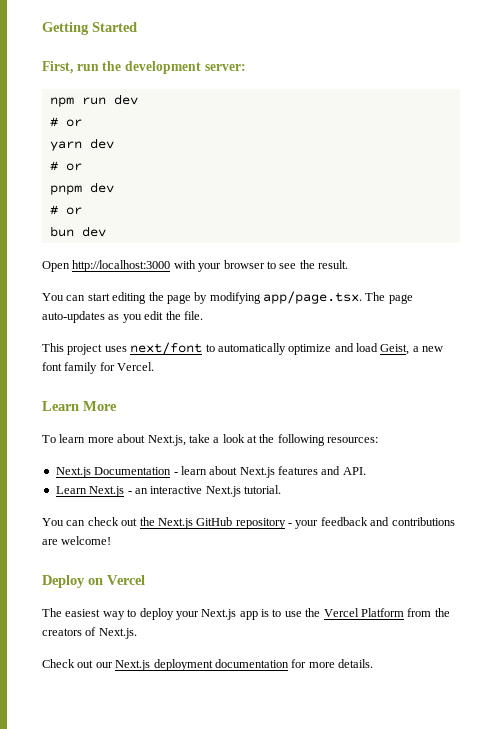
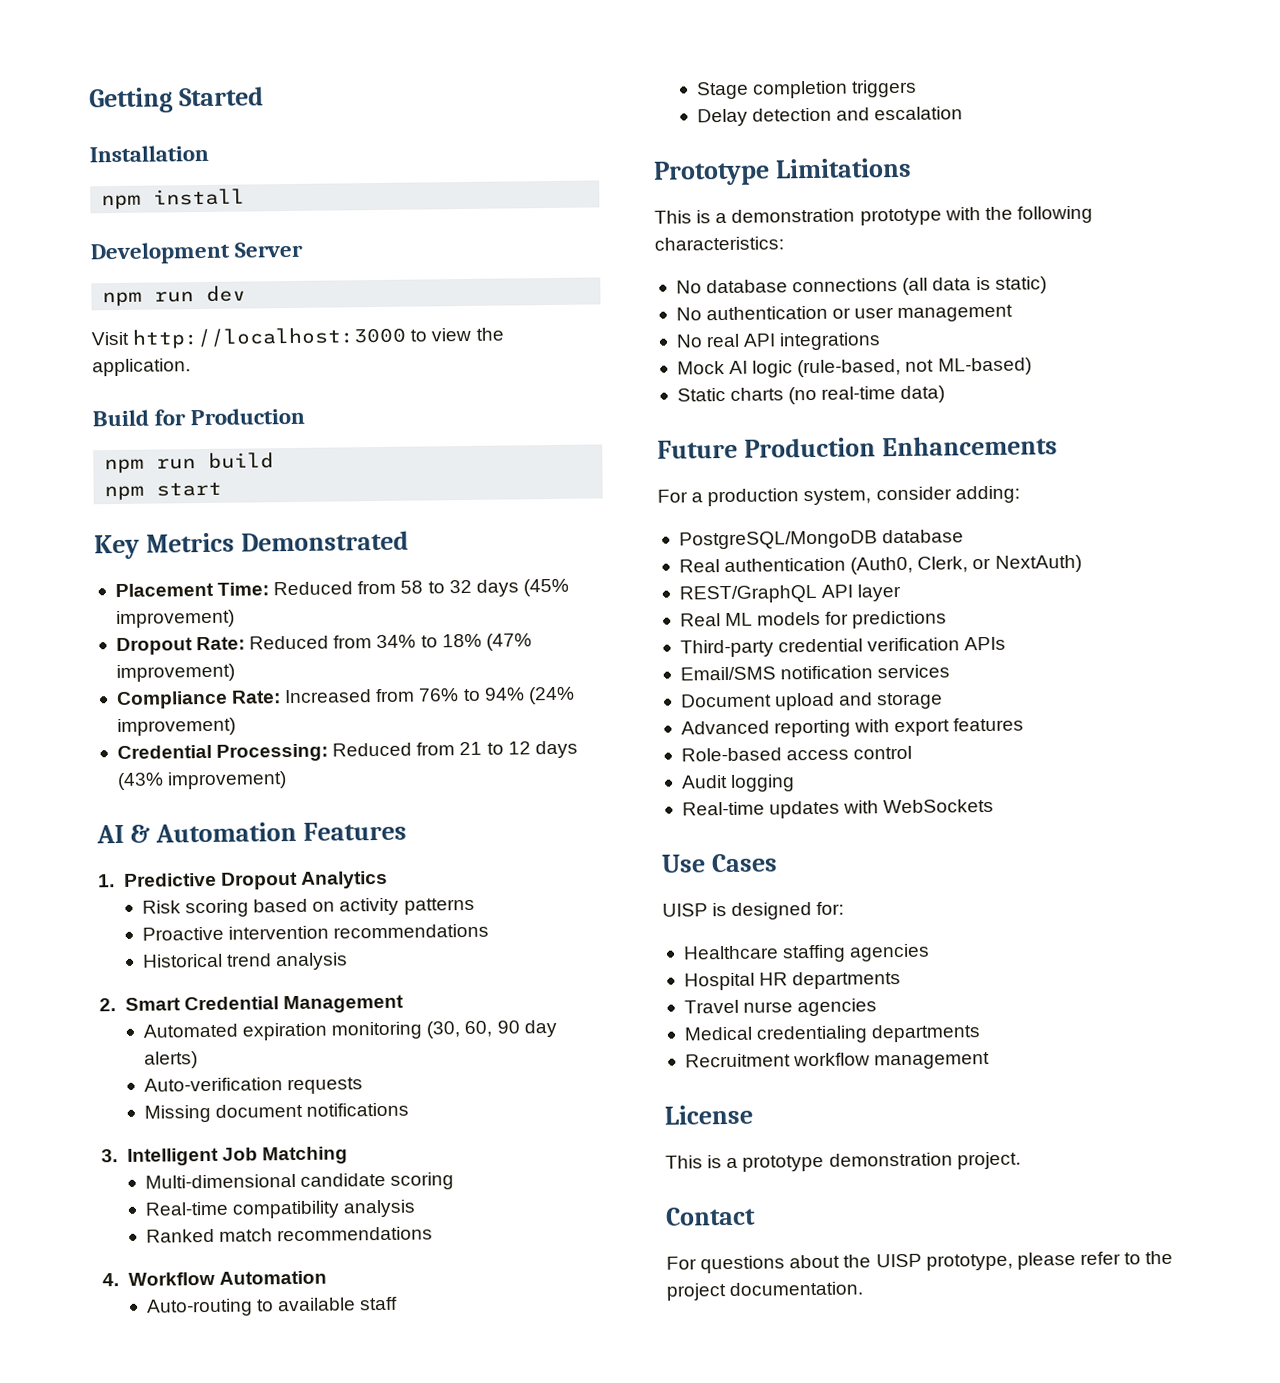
[42,61,246,74] [49,94,138,107] [49,117,82,127] [49,138,114,151] [49,161,82,171] [49,182,114,195] [49,205,82,215] [49,226,106,237] [42,260,348,272] [42,291,413,304] [42,311,203,323] [42,342,444,355] [42,362,155,374] [42,401,117,411] [42,434,379,446] [55,466,366,478] [55,485,281,497] [42,517,455,529] [42,536,112,545] [42,575,145,588] [42,608,450,620] [42,627,137,639] [42,659,373,671] First, run the development server: // npm run dev // # or // yarn dev // # or // pnpm dev // # or // bun dev // Open http://localhost:3000 with your browser to see the result. // You can start editing the page by modifying app/page.tsx. The page auto-updates as you edit the file. // This project uses next/font to automatically optimize and load Geist, a new font family for Vercel. // Learn More // To learn more about Next.js, take a look at the following resources: // Next.js Documentation - learn about Next.js features and API. // Learn Next.js - an interactive Next.js tutorial. // You can check out the Next.js GitHub repository - your feedback and contributions are welcome! // Deploy on Vercel // The easiest way to deploy your Next.js app is to use the Vercel Platform from the creators of Next.js. // Check out our Next.js deployment documentation for more details. -> [89,144,209,163] [101,188,246,210] [90,241,304,265] [102,285,247,307] [91,326,504,349] [92,358,191,377] [92,407,306,427] [104,452,275,474] [104,481,223,501] [94,530,410,560] [114,578,569,598] [115,609,235,629] [115,633,532,656] [115,663,235,683] [115,686,575,710] [116,717,236,737] [116,740,578,762] [116,771,288,791] [96,821,408,844] [98,870,388,890] [141,897,475,918] [141,923,490,941] [141,952,349,971] [99,994,404,1014] [142,1019,557,1041] [143,1051,198,1069] [143,1077,364,1095] [143,1102,410,1123] [101,1146,348,1166] [144,1172,455,1190] [144,1199,417,1219] [145,1226,434,1243] [102,1270,327,1287] [145,1296,399,1317] [695,79,918,100] [696,106,964,127] [653,157,913,186] [654,205,1093,226] [654,236,784,251] [675,276,1047,295] [675,304,1014,323] [675,332,882,351] [676,357,1032,378] [676,385,946,405] [657,435,1059,459] [657,485,1020,507] [678,529,965,550] [678,554,1082,575] [678,583,902,604] [679,610,948,629] [679,636,1007,658] [679,664,951,681] [680,692,944,711] [680,717,1025,738] [680,745,913,762] [680,774,796,792] [681,798,995,819] [661,853,779,873] [662,901,845,920] [682,943,931,963] [683,971,902,991] [683,998,878,1017] [683,1024,982,1044] [684,1051,991,1070] [664,1104,753,1125] [665,1151,1021,1172] [665,1206,756,1226] [666,1250,1174,1274] [666,1281,864,1301] Installation // npm install // Development Server // npm run dev // Visit http://localhost:3000 to view the application. // Build for Production // npm run build // npm start // Key Metrics Demonstrated // Placement Time: Reduced from 58 to 32 days (45% improvement) // Dropout Rate: Reduced from 34% to 18% (47% improvement) // Compliance Rate: Increased from 76% to 94% (24% improvement) // Credential Processing: Reduced from 21 to 12 days (43% improvement) // AI & Automation Features // 1. Predictive Dropout Analytics // Risk scoring based on activity patterns // Proactive intervention recommendations // Historical trend analysis // 2. Smart Credential Management // Automated expiration monitoring (30, 60, 90 day alerts) // Auto-verification requests // Missing document notifications // 3. Intelligent Job Matching // Multi-dimensional candidate scoring // Real-time compatibility analysis // Ranked match recommendations // 4. Workflow Automation // Auto-routing to available staff // Stage completion triggers // Delay detection and escalation // Prototype Limitations // This is a demonstration prototype with the following characteristics: // No database connections (all data is static) // No authentication or user management // No real API integrations // Mock AI logic (rule-based, not ML-based) // Static charts (no real-time data) // Future Production Enhancements // For a production system, consider adding: // PostgreSQL/MongoDB database // Real authentication (Auth0, Clerk, or NextAuth) // REST/GraphQL API layer // Real ML models for predictions // Third-party credential verification APIs // Email/SMS notification services // Document upload and storage // Advanced reporting with export features // Role-based access control // Audit logging // Real-time updates with WebSockets // Use Cases // UISP is designed for: // Healthcare staffing agencies // Hospital HR departments // Travel nurse agencies // Medical credentialing departments // Recruitment workflow management // License // This is a prototype demonstration project. // Contact // For questions about the UISP prototype, please refer to the project documentation.

